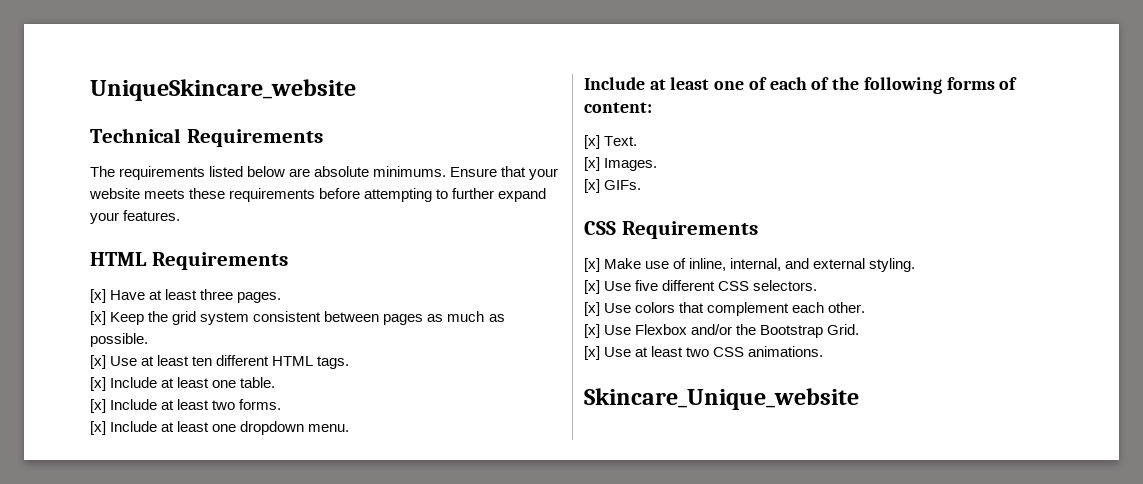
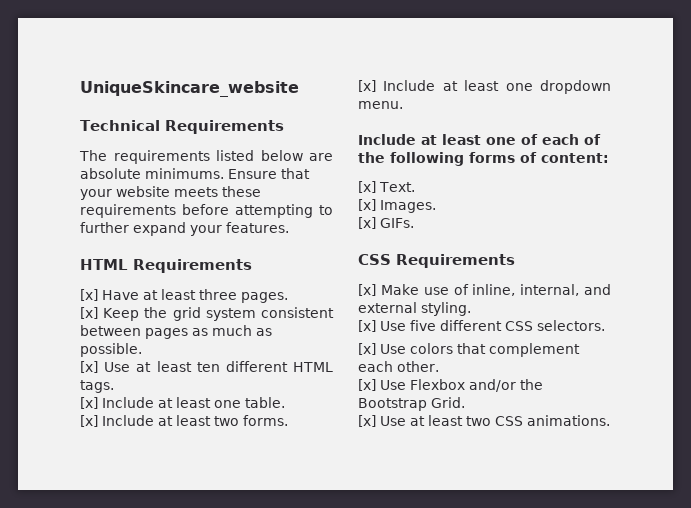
[584,388,859,410] // Skincare_Unique_website -> (610, 420) none

